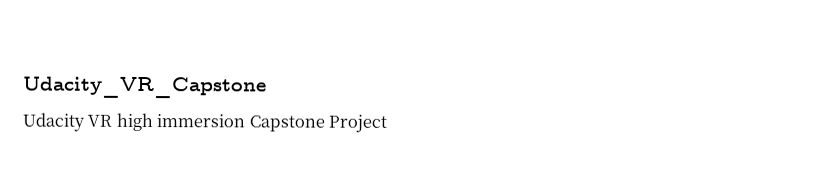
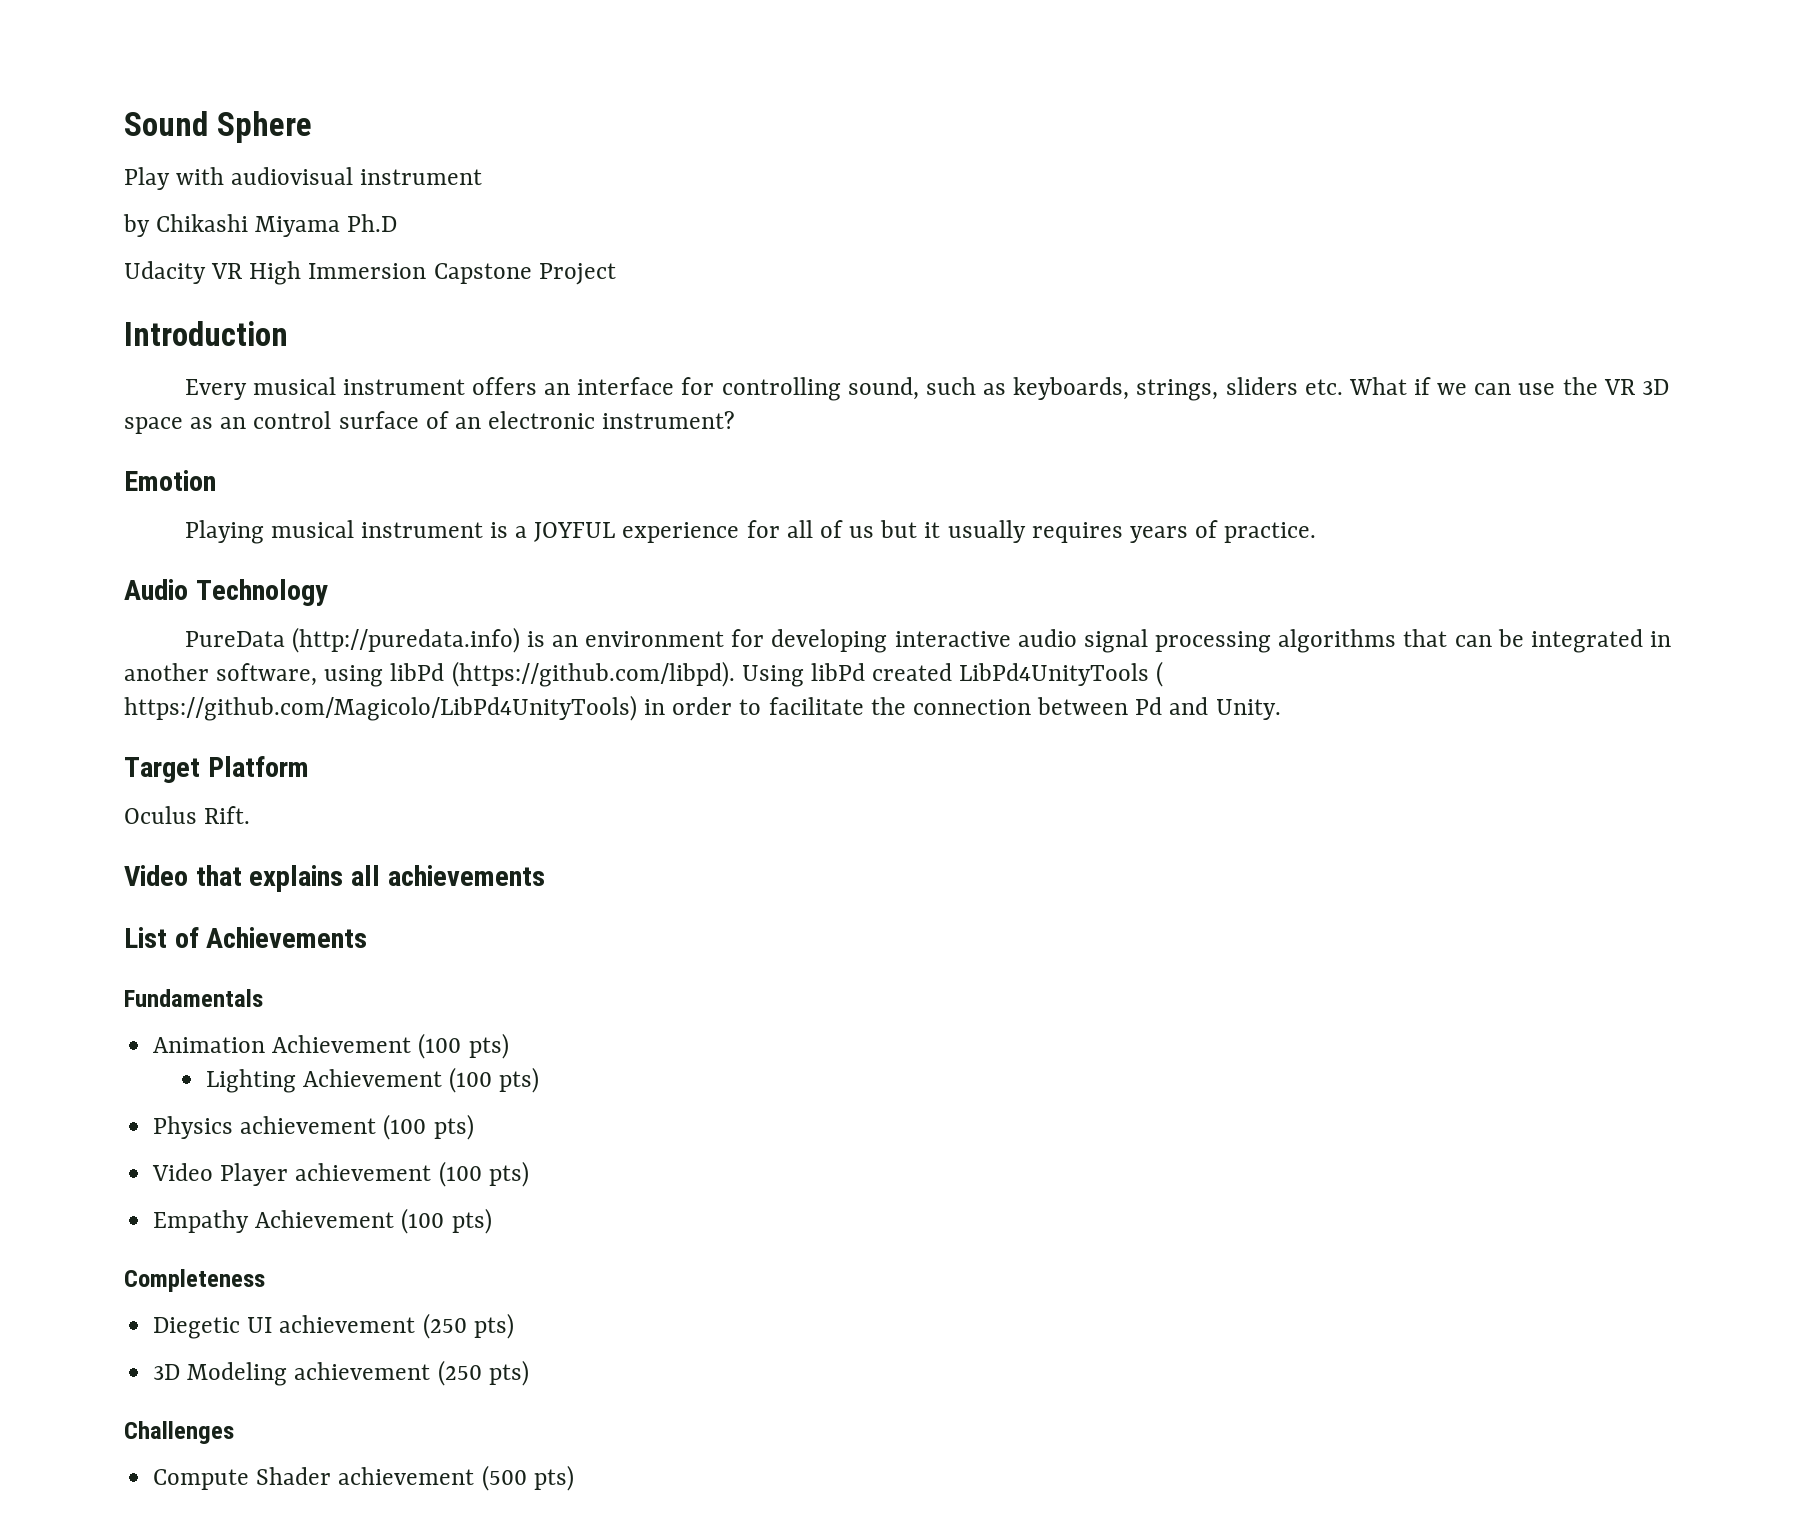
[22,76,267,99] Udacity_VR_Capstone -> [124,111,312,143] [124,167,483,190] [123,214,398,237] Sound Sphere // Play with audiovisual instrument // by Chikashi Miyama Ph.D
[115,112,246,132] high immersion -> [249,261,427,285] High Immersion
(388, 123) none -> [124,321,288,346] [184,377,1669,401] [124,411,736,434] [124,470,216,491] [184,520,1317,544] [124,579,328,606] [184,627,1672,653] [124,661,1164,687] [124,695,1281,721] [124,756,309,783] [124,806,251,824] [124,865,545,892] [124,927,368,948] [124,989,263,1007] [153,1033,509,1059] [205,1067,540,1093] [153,1114,474,1140] [152,1161,529,1187] [153,1208,492,1234] [124,1269,265,1292] [153,1313,514,1339] [153,1360,529,1386] [124,1421,234,1444] [153,1465,574,1491] // Introduction // Every musical instrument offers an interface for controlling sound, such as keyboards, strings, sliders etc. What if we can use the VR 3D space as an control surface of an electronic instrument? // Emotion // Playing musical instrument is a JOYFUL experience for all of us but it usually requires years of practice. // Audio Technology // PureData (http://puredata.info) is an environment for developing interactive audio signal processing algorithms that can be integrated in another software, using libPd (https://github.com/libpd). Using libPd created LibPd4UnityTools ( https://github.com/Magicolo/LibPd4UnityTools) in order to facilitate the connection between Pd and Unity. // Target Platform // Oculus Rift. // Video that explains all achievements // List of Achievements // Fundamentals // Animation Achievement (100 pts) // Lighting Achievement (100 pts) // Physics achievement (100 pts) // Video Player achievement (100 pts) // Empathy Achievement (100 pts) // Completeness // Diegetic UI achievement (250 pts) // 3D Modeling achievement (250 pts) // Challenges // Compute Shader achievement (500 pts)

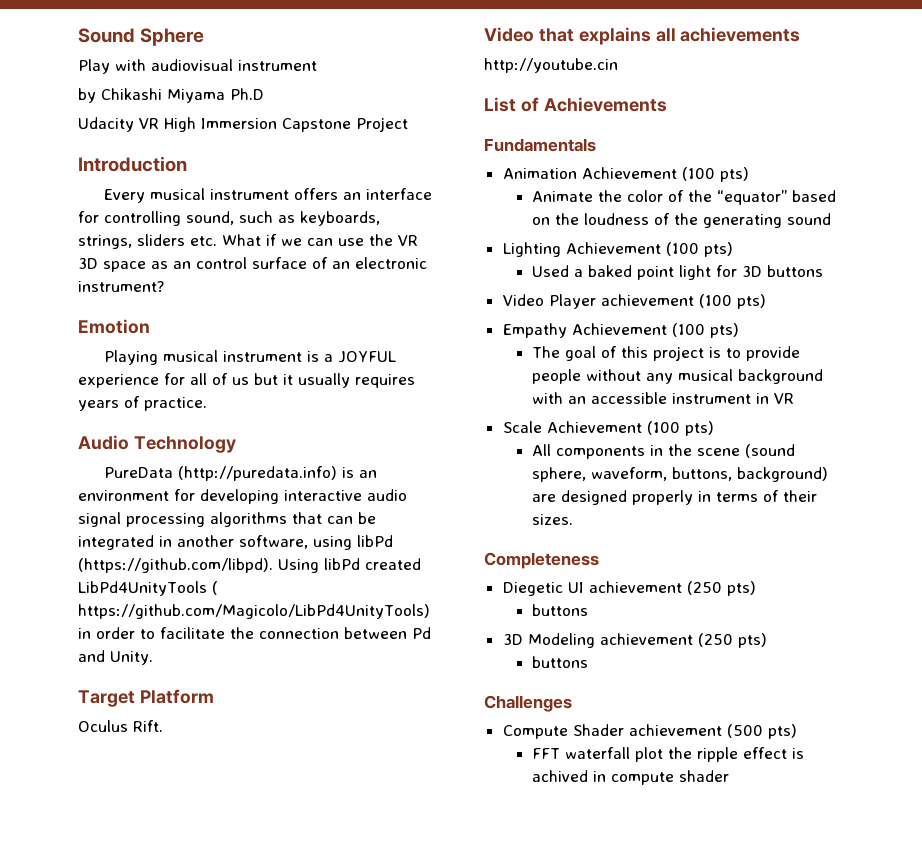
(545, 875) none -> [484,58,618,73] // http://youtube.cin
[205,1067,540,1093] [153,1114,474,1140] Lighting Achievement (100 pts) // Physics achievement (100 pts) -> [532,190,837,205] [532,213,832,228] [502,242,733,257] [532,265,824,280] Animate the color of the “equator” based on the loudness of the generating sound // Lighting Achievement (100 pts) // Used a baked point light for 3D buttons
(492, 1221) none -> [532,346,801,361] [532,369,824,384] [532,392,795,404] [502,421,714,436] [532,444,796,459] [532,467,829,482] [532,490,818,505] [532,514,574,525] // The goal of this project is to provide people without any musical background with an accessible instrument in VR // Scale Achievement (100 pts) // All components in the scene (sound sphere, waveform, buttons, background) are designed properly in terms of their sizes.
(514, 1326) none -> [532,604,589,616] // buttons
(529, 1373) none -> [532,656,589,668] // buttons
(574, 1478) none -> [532,747,805,762] [532,770,730,785] // FFT waterfall plot the ripple effect is achived in compute shader

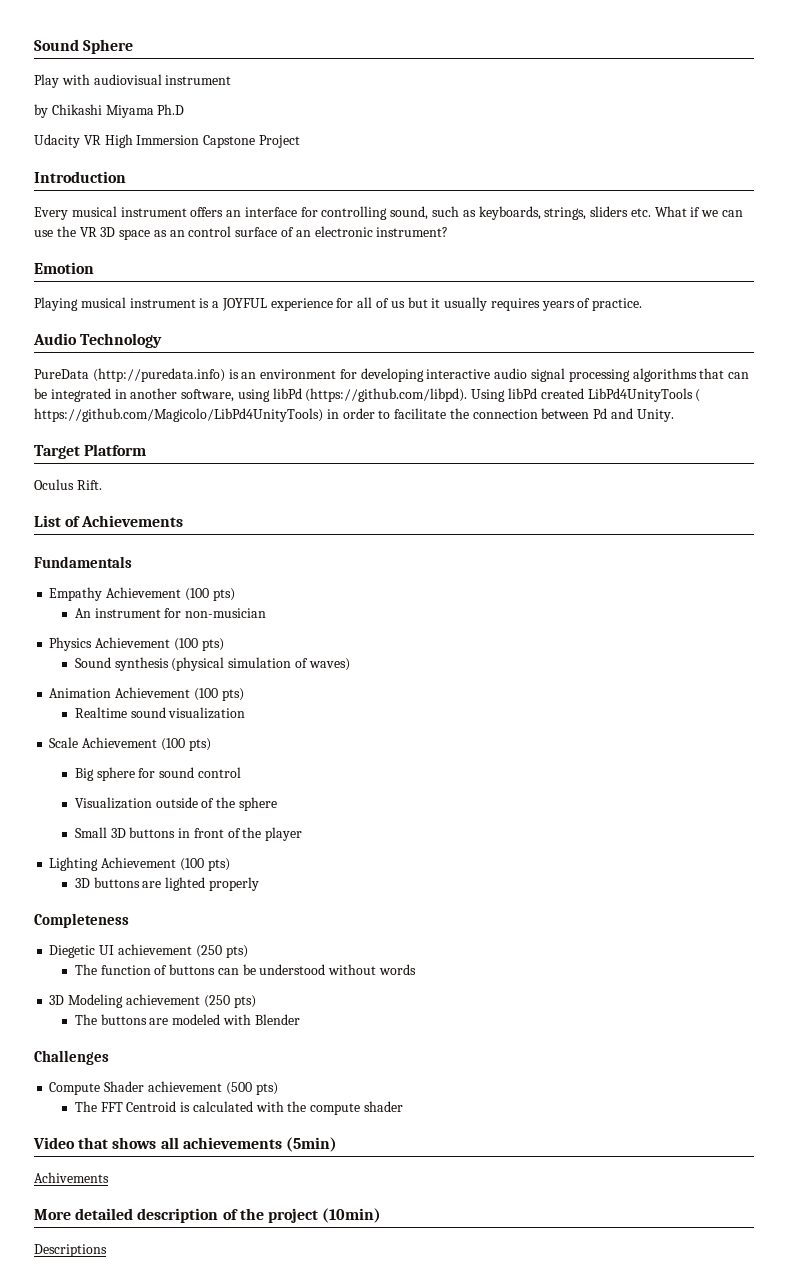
[484,27,801,45] [484,58,618,73] [484,97,667,112] [484,138,596,152] [502,167,749,182] [532,190,837,205] [532,213,832,228] [502,242,733,257] [532,265,824,280] [502,294,766,309] [502,323,739,338] [532,346,801,361] [532,369,824,384] [532,392,795,404] [502,421,714,436] [532,444,796,459] [532,467,829,482] [532,490,818,505] [532,514,574,525] Video that explains all achievements // http://youtube.cin // List of Achievements // Fundamentals // Animation Achievement (100 pts) // Animate the color of the “equator” based on the loudness of the generating sound // Lighting Achievement (100 pts) // Used a baked point light for 3D buttons // Video Player achievement (100 pts) // Empathy Achievement (100 pts) // The goal of this project is to provide people without any musical background with an accessible instrument in VR // Scale Achievement (100 pts) // All components in the scene (sound sphere, waveform, buttons, background) are designed properly in terms of their sizes. -> [34,515,184,527] [34,556,132,568] [49,587,235,601] [74,608,267,618] [49,637,224,651] [74,657,350,671] [49,687,244,701] [74,707,246,719] [49,737,211,751] [74,767,241,781] [74,797,277,811] [74,827,303,841] [49,857,230,871] [74,877,259,891] List of Achievements // Fundamentals // Empathy Achievement (100 pts) // An instrument for non-musician // Physics Achievement (100 pts) // Sound synthesis (physical simulation of waves) // Animation Achievement (100 pts) // Realtime sound visualization // Scale Achievement (100 pts) // Big sphere for sound control // Visualization outside of the sphere // Small 3D buttons in front of the player // Lighting Achievement (100 pts) // 3D buttons are lighted properly
[532,604,589,616] buttons -> [74,964,416,975] The function of buttons can be understood without words
[532,656,589,668] buttons -> [74,1014,300,1025] The buttons are modeled with Blender
[532,747,805,762] [532,770,730,785] FFT waterfall plot the ripple effect is achived in compute shader -> [74,1101,403,1115] [33,1137,337,1152] [34,1172,109,1183] [34,1208,382,1223] [34,1244,107,1257] The FFT Centroid is calculated with the compute shader // Video that shows all achievements (5min) // Achivements // More detailed description of the project (10min) // Descriptions

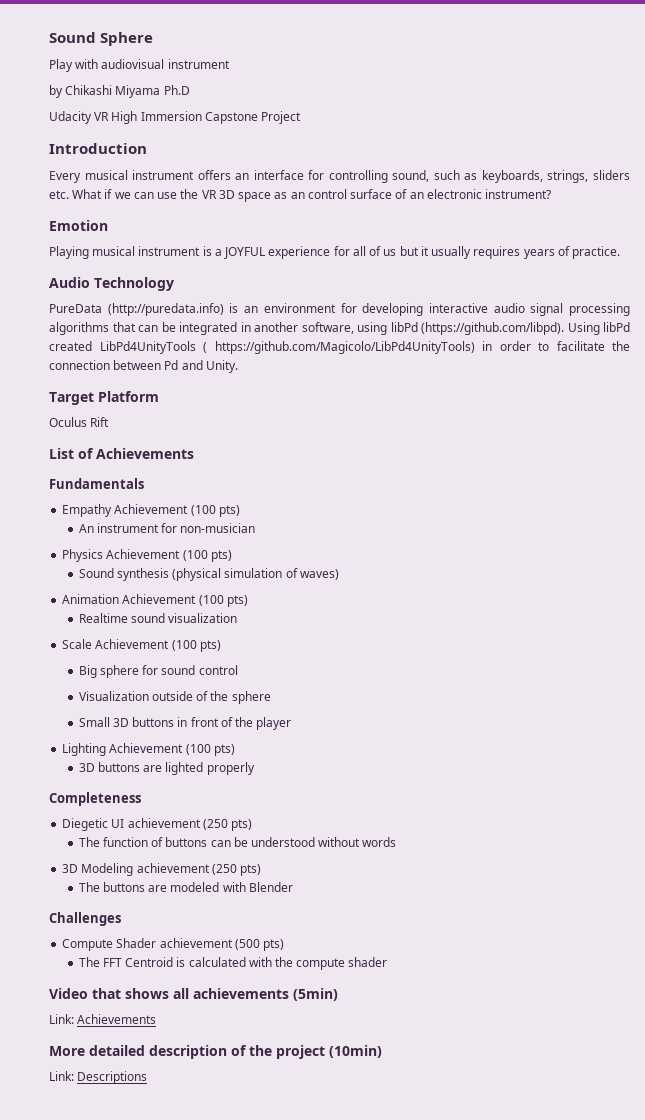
[76,480,102,490] Rift. -> [90,417,110,427] Rift
[34,1172,109,1183] Achivements -> [49,1014,157,1024] Link: Achievements
(382, 1215) none -> [49,1071,74,1081] Link:

